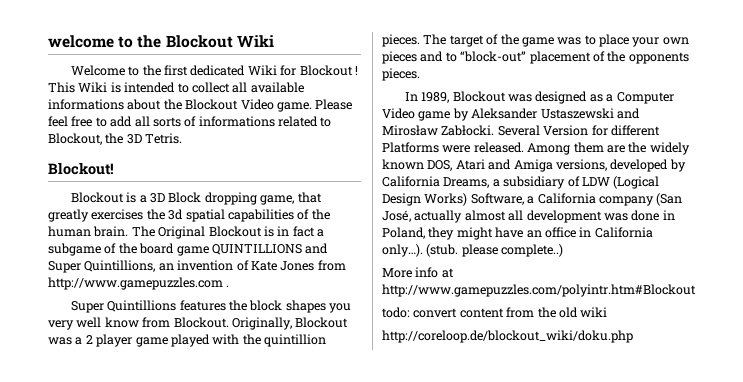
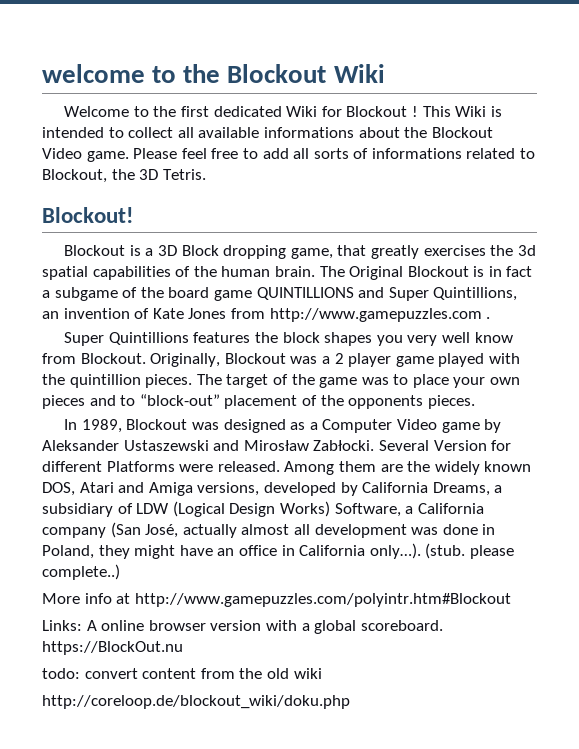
(696, 290) none -> [42,620,443,634] [42,641,183,655] // Links: A online browser version with a global scoreboard. https://BlockOut.nu

